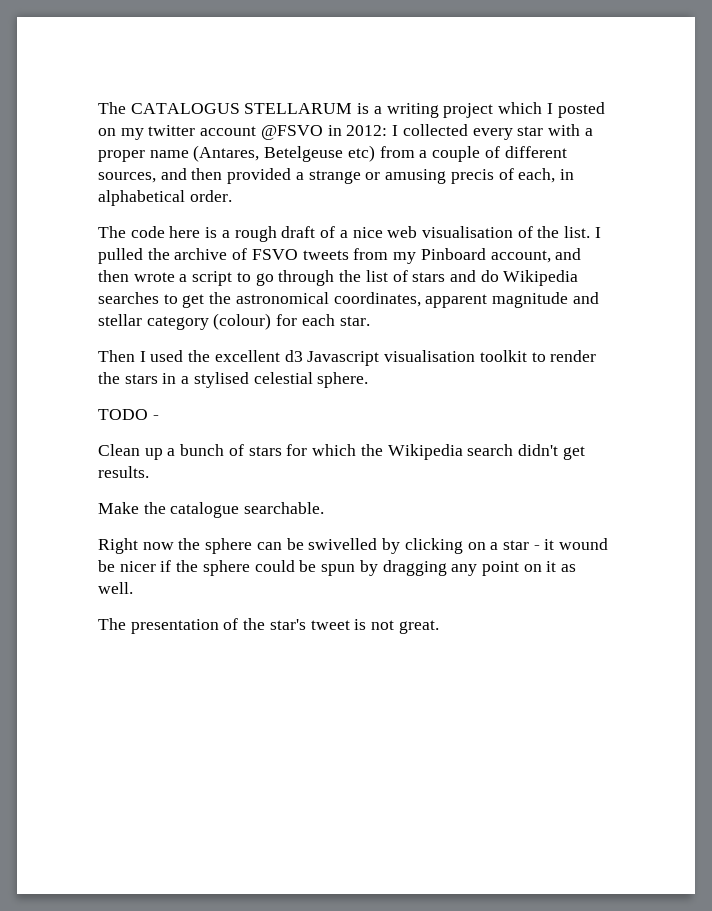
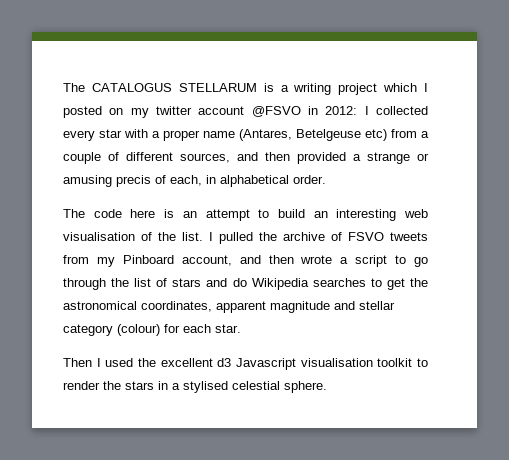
[221,226,383,242] a rough draft of a nice -> [182,209,397,221] an attempt to build an interesting
[98,409,159,420] [98,444,585,460] [98,466,149,478] [98,502,325,518] [98,538,609,554] [98,560,577,576] [98,582,133,594] [98,618,439,634] // TODO - // Clean up a bunch of stars for which the Wikipedia search didn't get results. // Make the catalogue searchable. // Right now the sphere can be swivelled by clicking on a star - it wound be nicer if the sphere could be spun by dragging any point on it as well. // The presentation of the star's tweet is not great. -> (327, 387) none

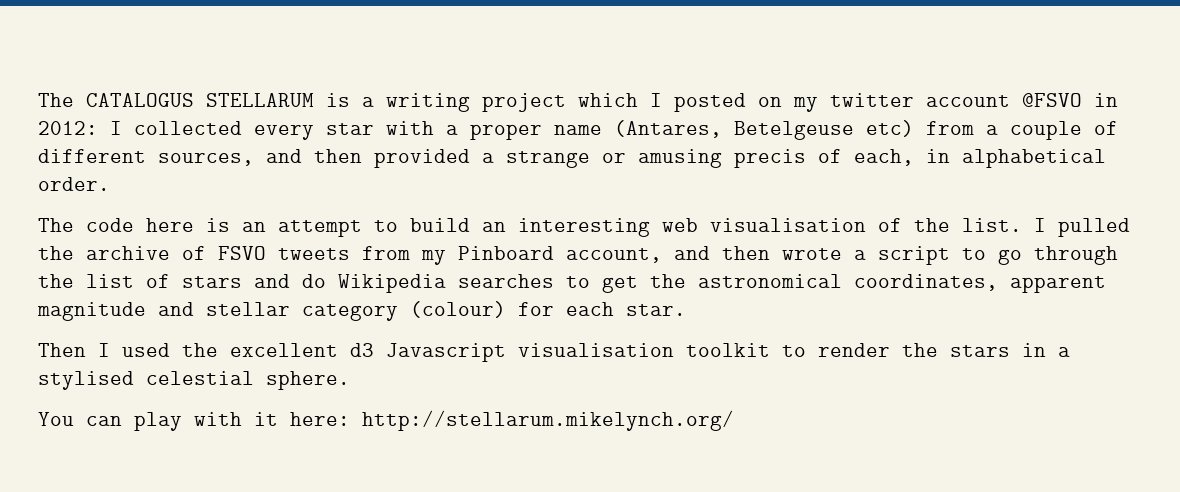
(327, 387) none -> [38,410,734,431] // You can play with it here: http://stellarum.mikelynch.org/

